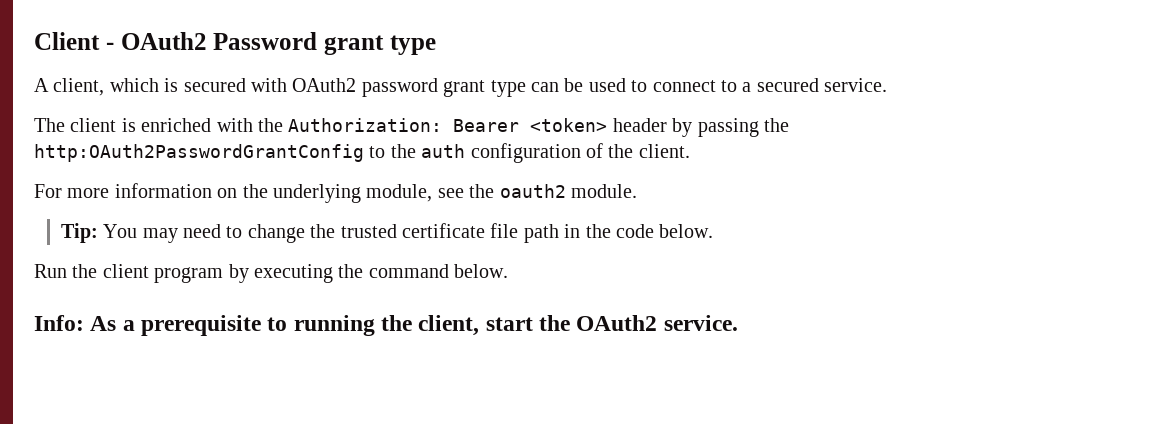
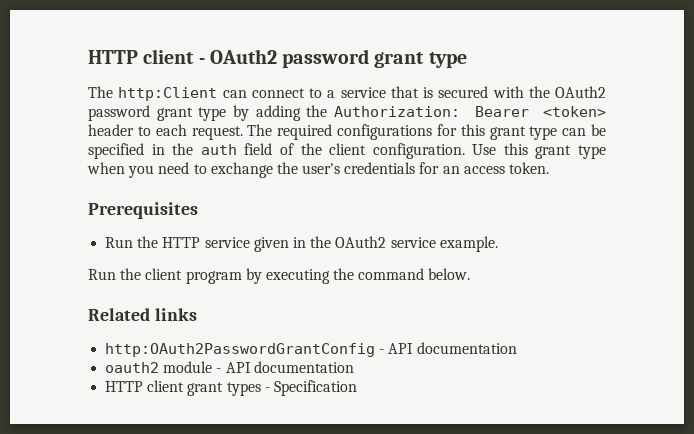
[34,32,436,55] [34,78,888,97] [34,118,789,137] [34,144,386,162] Client - OAuth2 Password grant type // A client, which is secured with OAuth2 password grant type can be used to connect to a secured service. // The client is enriched with the Authorization: Bearer <token> header by passing the http:OAuth2PasswordGrantConfig to -> [88,49,467,68] [88,86,606,101] [88,105,606,121] [88,124,606,140] [88,143,165,159] HTTP client - OAuth2 password grant type // The http:Client can connect to a service that is secured with the OAuth2 password grant type by adding the Authorization: Bearer <token> header to each request. The required configurations for this grant type can be specified in
[470,143,581,163] configuration -> [244,143,273,155] field
[638,144,690,158] [34,183,637,203] [60,223,714,243] client. // For more information on the underlying module, see the oauth2 module. // Tip: You may need to change the trusted certificate file path in the code below. -> [329,143,606,159] [87,162,550,178] [88,202,198,219] [105,236,498,252] client configuration. Use this grant type when you need to exchange the user's credentials for an access token. // Prerequisites // Run the HTTP service given in the OAuth2 service example.
[34,315,738,336] Info: As a prerequisite to running the client, start the OAuth2 service. -> [88,308,197,321] [105,342,517,357] [105,361,354,373] [105,380,357,396] Related links // http:OAuth2PasswordGrantConfig - API documentation // oauth2 module - API documentation // HTTP client grant types - Specification

